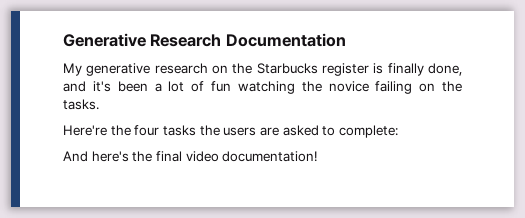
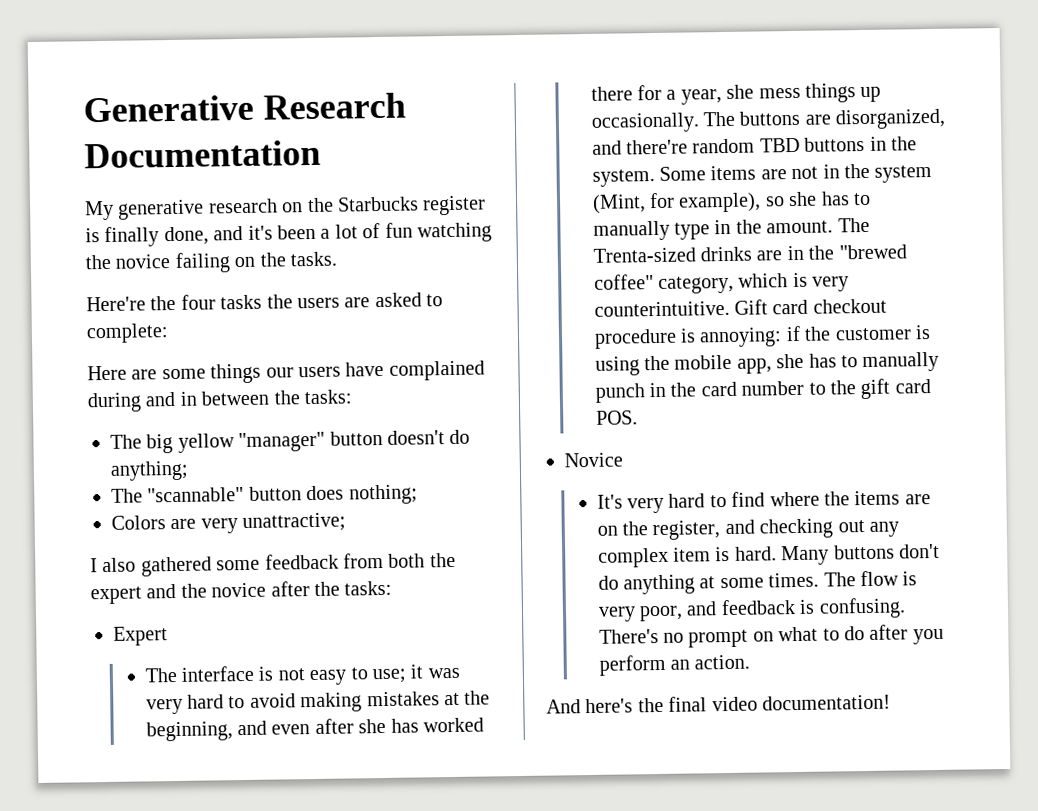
(398, 131) none -> [87,360,485,384] [87,389,352,413] [110,429,471,454] [110,460,189,481] [111,484,418,505] [111,512,347,534] [90,552,456,577] [90,580,393,605] [113,626,168,646] [144,664,460,686] [145,690,491,715] [145,717,485,742] [590,83,882,105] [590,108,947,133] [591,136,918,155] [591,163,933,187] [591,191,872,214] [592,217,870,241] [592,244,907,263] [593,272,850,294] [593,298,887,317] [593,325,932,349] [594,351,940,376] [594,378,931,403] [595,410,638,425] [564,452,623,468] [596,490,931,514] [596,518,900,541] [597,543,941,568] [597,570,918,595] [597,597,906,622] [598,624,944,648] [598,654,751,676] // Here are some things our users have complained during and in between the tasks: // The big yellow "manager" button doesn't do anything; // The "scannable" button does nothing; // Colors are very unattractive; // I also gathered some feedback from both the expert and the novice after the tasks: // Expert // The interface is not easy to use; it was very hard to avoid making mistakes at the beginning, and even after she has worked there for a year, she mess things up occasionally. The buttons are disorganized, and there're random TBD buttons in the system. Some items are not in the system (Mint, for example), so she has to manually type in the amount. The Trenta-sized drinks are in the "brewed coffee" category, which is very counterintuitive. Gift card checkout procedure is annoying: if the customer is using the mobile app, she has to manually punch in the card number to the gift card POS. // Novice // It's very hard to find where the items are on the register, and checking out any complex item is hard. Many buttons don't do anything at some times. The flow is very poor, and feedback is confusing. There's no prompt on what to do after you perform an action.

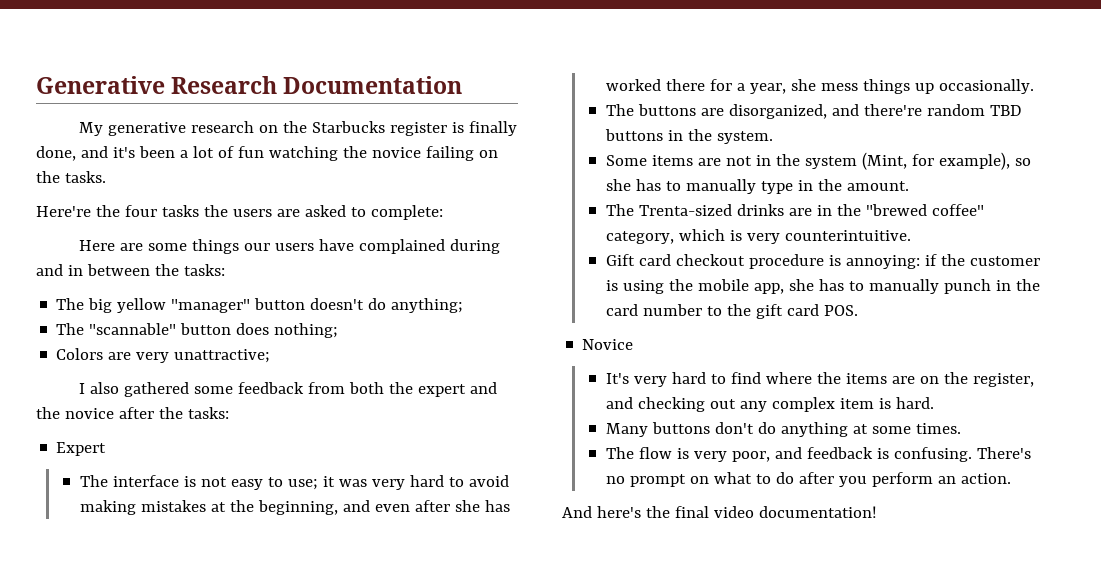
(700, 122) none -> (1034, 86) //
(655, 178) none -> (773, 137) //
(834, 227) none -> (909, 186) //
(730, 308) none -> (911, 235) //
(777, 553) none -> (934, 403) //
(820, 580) none -> (961, 428) //

